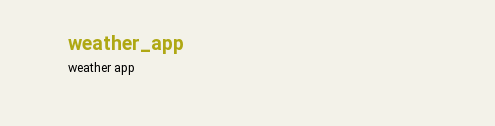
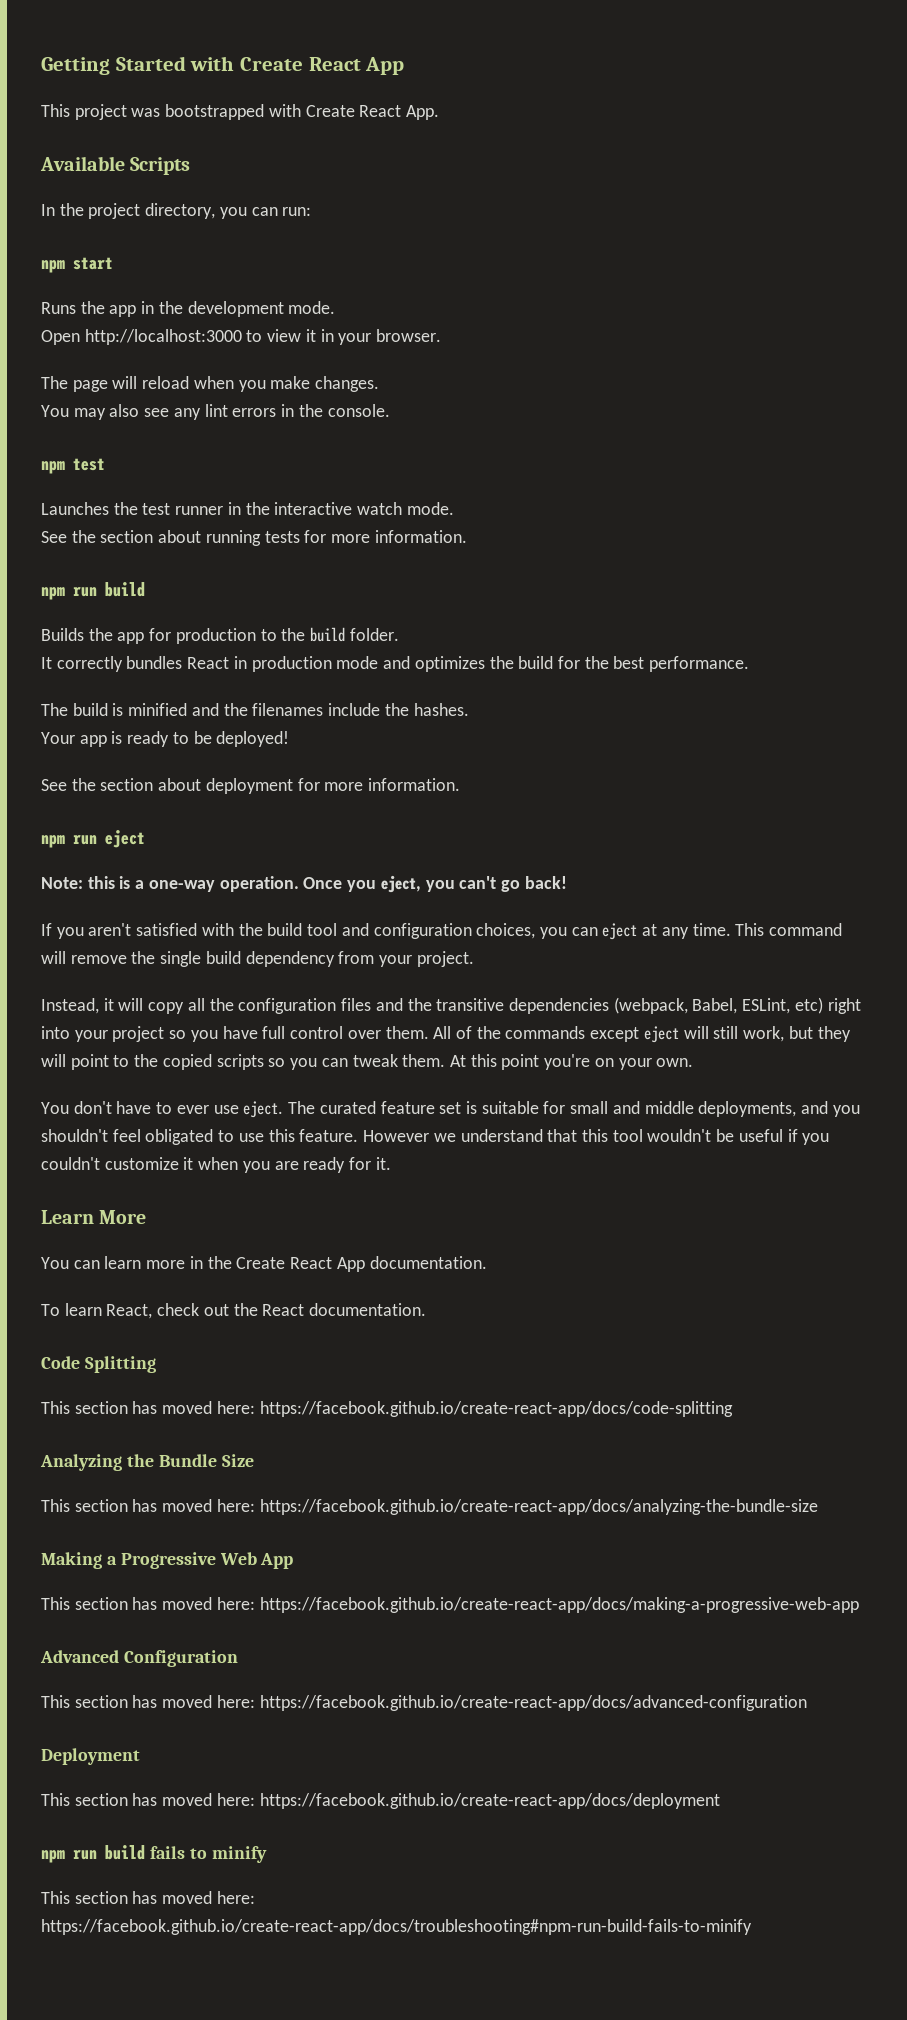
[68,35,184,54] [68,62,136,75] weather_app // weather app -> [41,56,405,75] [41,104,440,120] [40,156,191,175] [41,203,312,219] [41,257,113,273] [41,301,336,317] [41,329,442,345] [41,376,380,392] [41,404,390,420] [41,458,105,474] [41,502,454,515] [41,530,467,546] [41,582,145,600] [41,627,399,644] [41,656,750,672] [41,703,469,716] [41,731,290,747] [41,778,461,794] [41,830,145,848] [41,875,567,893] [41,923,843,940] [41,951,474,967] [41,997,861,1014] [41,1026,851,1043] [41,1054,694,1070] [41,1101,860,1118] [41,1129,830,1145] [41,1157,391,1173] [41,1210,147,1224] [41,1256,487,1272] [41,1303,427,1319] [41,1356,156,1373] [41,1401,733,1417] [40,1454,254,1471] [41,1499,818,1515] [41,1552,294,1569] [41,1597,859,1613] [40,1650,238,1667] [41,1695,807,1711] [41,1748,140,1765] [41,1793,720,1809] [41,1845,267,1863] [41,1891,255,1904] [41,1919,752,1935] Getting Started with Create React App // This project was bootstrapped with Create React App. // Available Scripts // In the project directory, you can run: // npm start // Runs the app in the development mode. // Open http://localhost:3000 to view it in your browser. // The page will reload when you make changes. // You may also see any lint errors in the console. // npm test // Launches the test runner in the interactive watch mode. // See the section about running tests for more information. // npm run build // Builds the app for production to the build folder. // It correctly bundles React in production mode and optimizes the build for the best performance. // The build is minified and the filenames include the hashes. // Your app is ready to be deployed! // See the section about deployment for more information. // npm run eject // Note: this is a one-way operation. Once you eject, you can't go back! // If you aren't satisfied with the build tool and configuration choices, you can eject at any time. This command will remove the single build dependency from your project. // Instead, it will copy all the configuration files and the transitive dependencies (webpack, Babel, ESLint, etc) right into your project so you have full control over them. All of the commands except eject will still work, but they will point to the copied scripts so you can tweak them. At this point you're on your own. // You don't have to ever use eject. The curated feature set is suitable for small and middle deployments, and you shouldn't feel obligated to use this feature. However we understand that this tool wouldn't be useful if you couldn't customize it when you are ready for it. // Learn More // You can learn more in the Create React App documentation. // To learn React, check out the React documentation. // Code Splitting // This section has moved here: https://facebook.github.io/create-react-app/docs/code-splitting // Analyzing the Bundle Size // This section has moved here: https://facebook.github.io/create-react-app/docs/analyzing-the-bundle-size // Making a Progressive Web App // This section has moved here: https://facebook.github.io/create-react-app/docs/making-a-progressive-web-app // Advanced Configuration // This section has moved here: https://facebook.github.io/create-react-app/docs/advanced-configuration // Deployment // This section has moved here: https://facebook.github.io/create-react-app/docs/deployment // npm run build fails to minify // This section has moved here: https://facebook.github.io/create-react-app/docs/troubleshooting#npm-run-build-fails-to-minify

